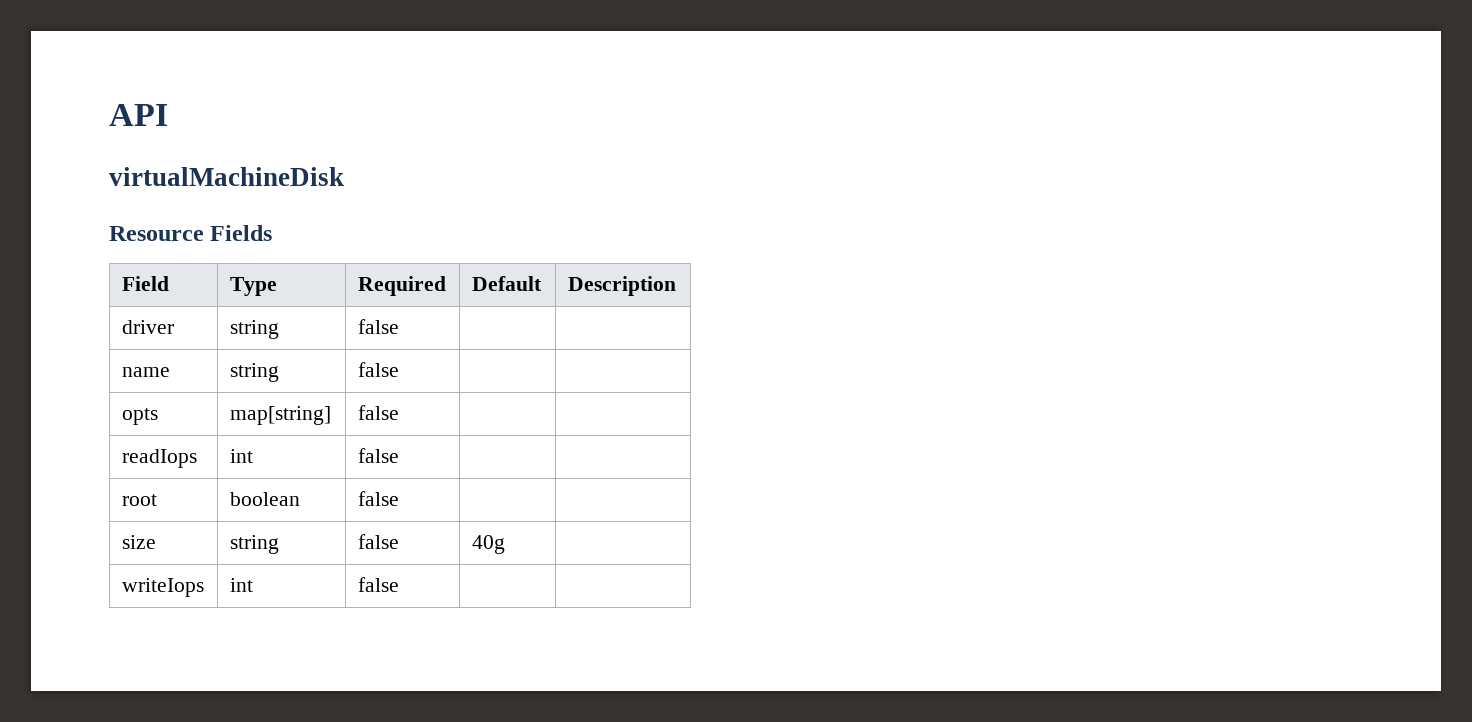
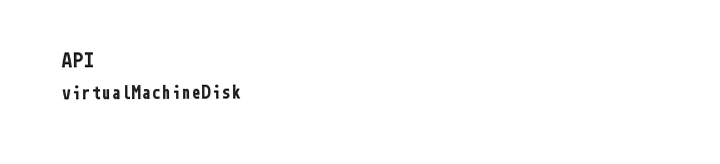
[109,225,273,241] [121,276,169,291] [229,277,277,296] [357,276,446,296] [471,276,542,291] [567,276,676,296] [121,320,174,334] [229,320,279,339] [357,319,399,334] [121,367,170,377] [229,363,279,382] [357,362,399,377] [121,408,158,425] [229,406,331,425] [357,405,399,420] [121,449,197,468] [229,449,253,463] [357,448,399,463] [121,494,157,506] [229,492,300,506] [357,491,399,506] [121,535,156,549] [229,535,279,554] [357,534,399,549] [471,535,505,554] [121,578,204,597] [229,578,253,592] [357,577,399,592] // Resource Fields // Field | Type | Required | Default | Description // driver | string | false | | // name | string | false | | // opts | map[string] | false | | // readIops | int | false | | // root | boolean | false | | // size | string | false | 40g | // writeIops | int | false | | -> (242, 92) none

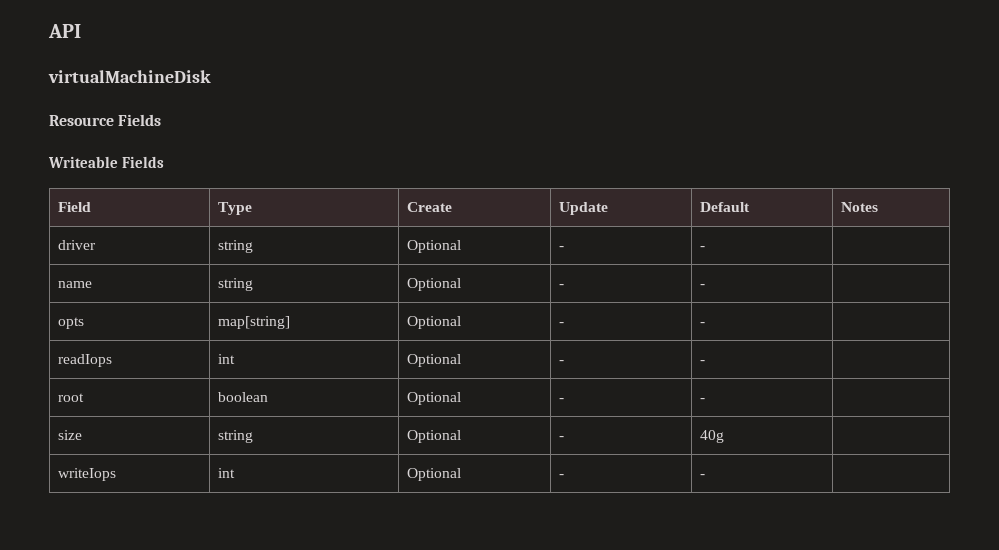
(242, 92) none -> [49,114,162,126] [48,156,165,168] [57,202,91,212] [217,202,252,215] [406,202,452,212] [558,202,608,215] [699,202,750,212] [840,202,878,212] [57,240,96,250] [217,240,253,253] [406,240,461,253] [558,246,564,250] [699,246,705,250] [57,281,92,288] [217,278,253,291] [406,278,461,291] [558,284,564,288] [699,284,705,288] [57,317,84,329] [217,316,290,329] [406,316,461,329] [558,322,564,326] [699,322,705,326] [57,354,112,367] [217,354,235,364] [406,354,461,367] [558,360,564,364] [699,360,705,364] [57,393,84,402] [217,392,268,402] [406,392,461,405] [558,398,564,402] [699,398,705,402] [57,430,82,440] [217,430,253,443] [406,430,461,443] [558,436,564,440] [699,430,724,443] [57,468,116,481] [217,468,235,478] [406,468,461,481] [558,474,564,478] [699,474,705,478] // Resource Fields // Writeable Fields // Field | Type | Create | Update | Default | Notes // driver | string | Optional | - | - | // name | string | Optional | - | - | // opts | map[string] | Optional | - | - | // readIops | int | Optional | - | - | // root | boolean | Optional | - | - | // size | string | Optional | - | 40g | // writeIops | int | Optional | - | - |

